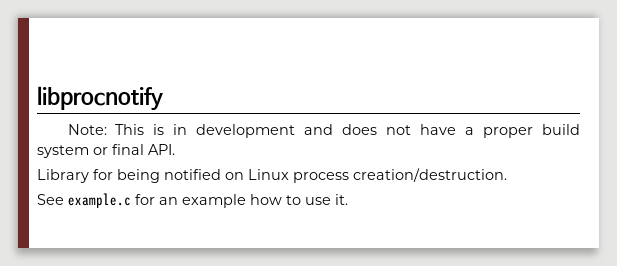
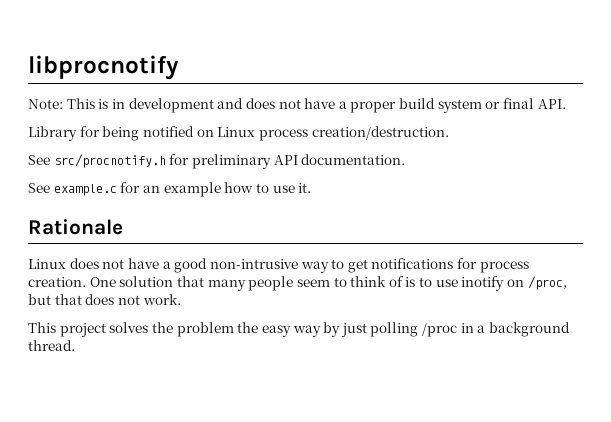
(507, 175) none -> [28,154,406,169] // See src/procnotify.h for preliminary API documentation.
(348, 199) none -> [28,219,123,235] [28,258,529,273] [28,276,567,291] [28,294,181,305] [28,322,571,337] [28,340,75,351] // Rationale // Linux does not have a good non-intrusive way to get notifications for process creation. One solution that many people seem to think of is to use inotify on /proc, but that does not work. // This project solves the problem the easy way by just polling /proc in a background thread.

